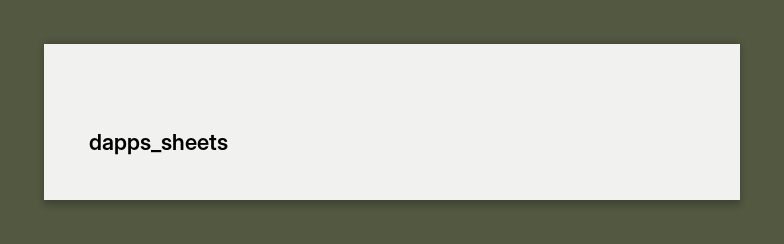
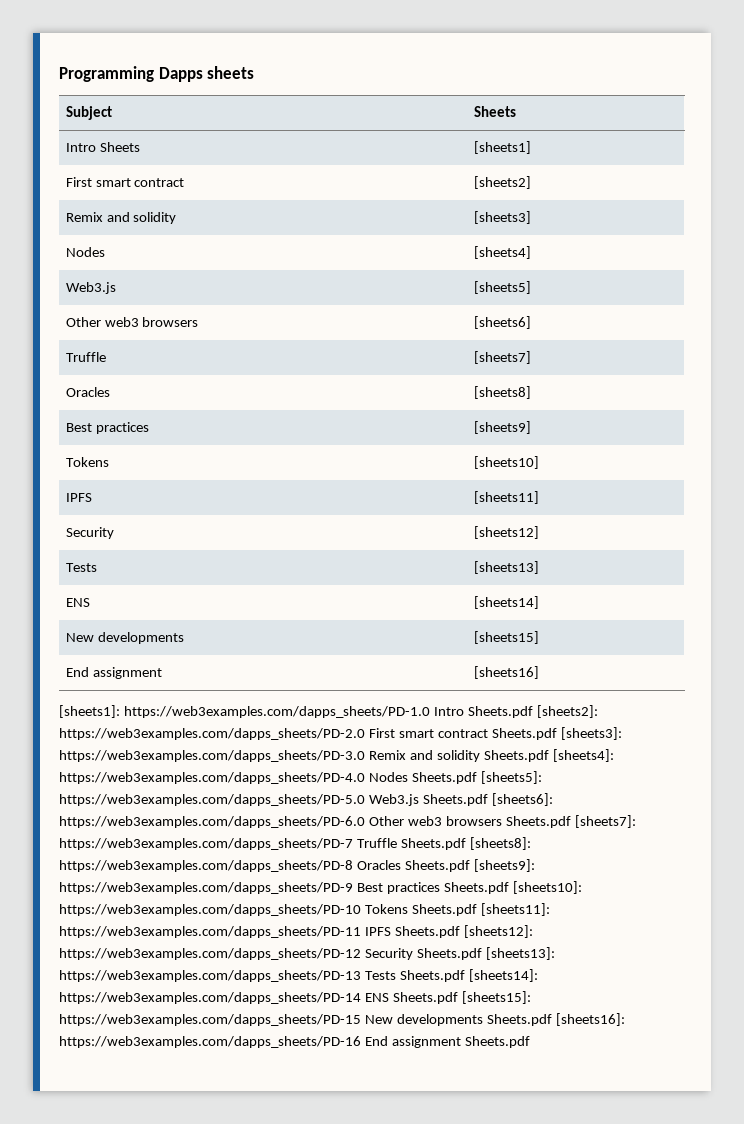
[89,134,228,155] dapps_sheets -> [59,66,255,82] [65,106,112,120] [473,106,516,117] [65,142,140,152] [473,141,531,154] [65,177,185,187] [473,176,531,189] [65,212,177,224] [473,211,531,224] [65,247,105,257] [473,246,531,259] [65,282,116,294] [473,281,531,294] [65,317,199,327] [473,316,531,329] [65,352,106,362] [473,351,531,364] [65,387,110,397] [473,386,531,399] [65,422,149,434] [473,421,531,434] [65,457,109,467] [473,456,539,469] [65,493,92,502] [473,491,539,504] [65,527,114,539] [473,526,539,539] [65,563,97,572] [473,561,539,574] [65,598,90,607] [473,596,539,609] [65,632,184,644] [473,631,539,644] [65,667,162,679] [473,666,539,679] [59,705,598,718] [59,727,622,740] [59,749,614,762] [59,771,542,784] [59,793,553,806] [59,815,636,828] [59,837,531,850] [59,859,535,872] [59,881,582,894] [59,903,550,916] [59,925,533,938] [59,947,555,960] [59,969,538,982] [59,991,531,1004] [59,1013,625,1026] [59,1036,530,1048] Programming Dapps sheets // Subject | Sheets // Intro Sheets | [sheets1] // First smart contract | [sheets2] // Remix and solidity | [sheets3] // Nodes | [sheets4] // Web3.js | [sheets5] // Other web3 browsers | [sheets6] // Truffle | [sheets7] // Oracles | [sheets8] // Best practices | [sheets9] // Tokens | [sheets10] // IPFS | [sheets11] // Security | [sheets12] // Tests | [sheets13] // ENS | [sheets14] // New developments | [sheets15] // End assignment | [sheets16] // [sheets1]: https://web3examples.com/dapps_sheets/PD-1.0 Intro Sheets.pdf [sheets2]: https://web3examples.com/dapps_sheets/PD-2.0 First smart contract Sheets.pdf [sheets3]: https://web3examples.com/dapps_sheets/PD-3.0 Remix and solidity Sheets.pdf [sheets4]: https://web3examples.com/dapps_sheets/PD-4.0 Nodes Sheets.pdf [sheets5]: https://web3examples.com/dapps_sheets/PD-5.0 Web3.js Sheets.pdf [sheets6]: https://web3examples.com/dapps_sheets/PD-6.0 Other web3 browsers Sheets.pdf [sheets7]: https://web3examples.com/dapps_sheets/PD-7 Truffle Sheets.pdf [sheets8]: https://web3examples.com/dapps_sheets/PD-8 Oracles Sheets.pdf [sheets9]: https://web3examples.com/dapps_sheets/PD-9 Best practices Sheets.pdf [sheets10]: https://web3examples.com/dapps_sheets/PD-10 Tokens Sheets.pdf [sheets11]: https://web3examples.com/dapps_sheets/PD-11 IPFS Sheets.pdf [sheets12]: https://web3examples.com/dapps_sheets/PD-12 Security Sheets.pdf [sheets13]: https://web3examples.com/dapps_sheets/PD-13 Tests Sheets.pdf [sheets14]: https://web3examples.com/dapps_sheets/PD-14 ENS Sheets.pdf [sheets15]: https://web3examples.com/dapps_sheets/PD-15 New developments Sheets.pdf [sheets16]: https://web3examples.com/dapps_sheets/PD-16 End assignment Sheets.pdf

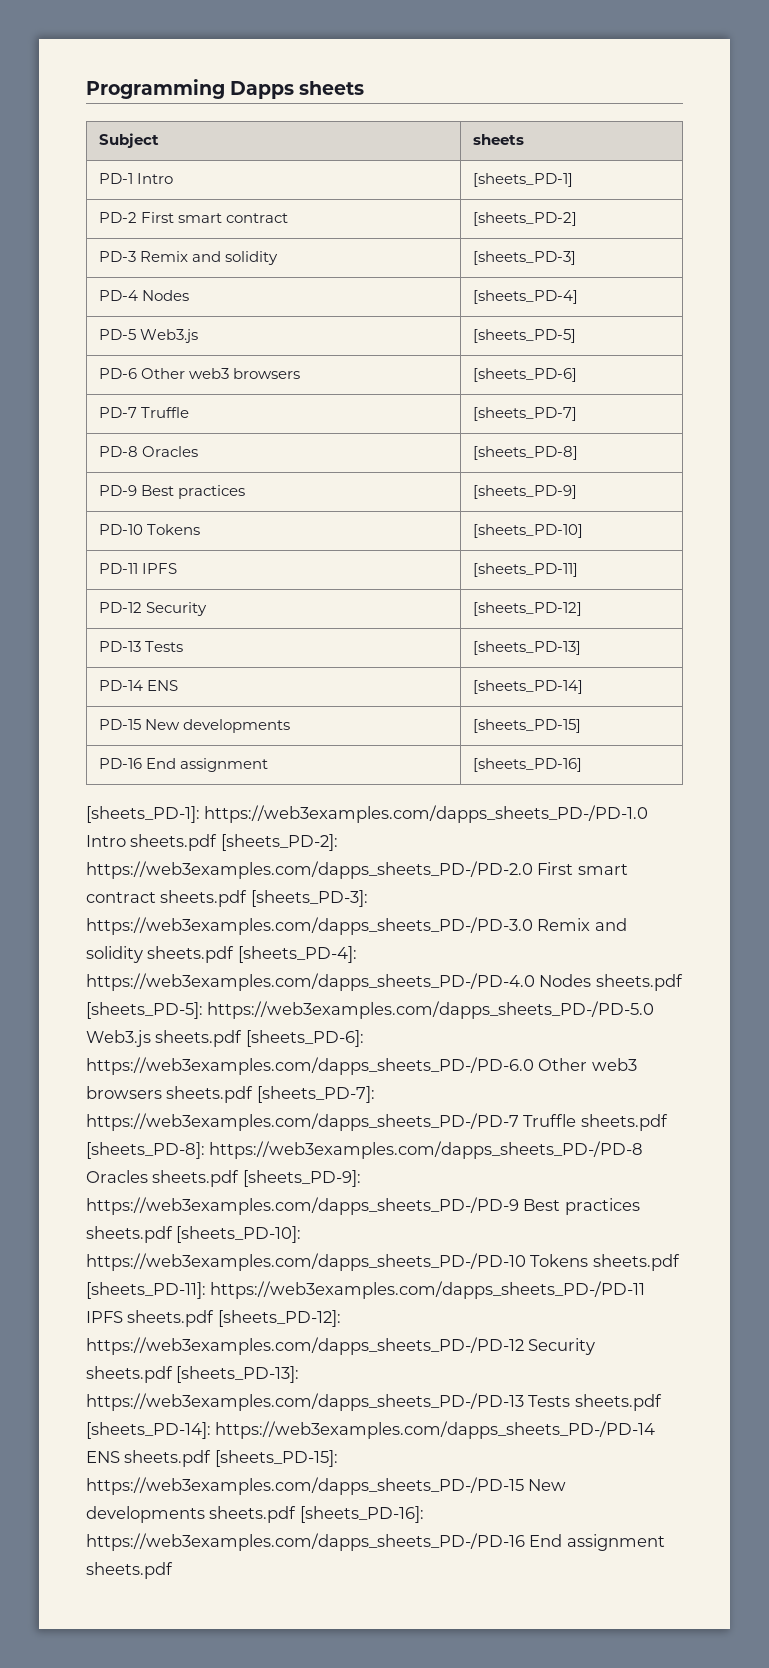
[473,106,516,117] [65,142,140,152] [473,141,531,154] Sheets // Intro Sheets | [sheets1] // -> [473,134,525,145] [99,173,174,184] [473,173,574,187] [99,212,138,223] sheets // PD-1 Intro | [sheets_PD-1] // PD-2
[473,176,531,189] [sheets2] // -> [473,212,578,226] [99,251,137,262] [sheets_PD-2] // PD-3
[473,211,531,224] [sheets3] // -> [473,251,577,265] [99,290,139,301] [sheets_PD-3] // PD-4
[473,246,531,259] [sheets4] // -> [473,290,579,304] [99,329,137,340] [sheets_PD-4] // PD-5
[473,281,531,294] [sheets5] // -> [473,329,577,343] [99,368,138,379] [sheets_PD-5] // PD-6
[473,316,531,329] [sheets6] // -> [473,368,578,382] [99,407,138,418] [sheets_PD-6] // PD-7
[473,351,531,364] [sheets7] // -> [473,407,578,421] [99,446,139,457] [sheets_PD-7] // PD-8
[473,386,531,399] [sheets8] // -> [473,446,579,460] [99,485,138,496] [sheets_PD-8] // PD-9
[473,421,531,434] [sheets9] // -> [473,485,578,499] [99,524,144,535] [sheets_PD-9] // PD-10
[473,456,539,469] [sheets10] // -> [473,524,584,538] [99,563,139,574] [sheets_PD-10] // PD-11
[473,491,539,504] [sheets11] // -> [473,563,579,577] [99,602,143,613] [sheets_PD-11] // PD-12
[473,526,539,539] [sheets12] // -> [473,602,583,616] [99,641,142,652] [sheets_PD-12] // PD-13
[473,561,539,574] [sheets13] // -> [473,641,582,655] [99,680,144,691] [sheets_PD-13] // PD-14
[473,596,539,609] [sheets14] // -> [473,680,584,694] [99,719,142,730] [sheets_PD-14] // PD-15
[473,631,539,644] [sheets15] // -> [473,719,582,733] [99,758,143,769] [sheets_PD-15] // PD-16
[473,666,539,679] [59,705,598,718] [59,727,622,740] [59,749,614,762] [59,771,542,784] [59,793,553,806] [59,815,636,828] [59,837,531,850] [59,859,535,872] [59,881,582,894] [59,903,550,916] [59,925,533,938] [59,947,555,960] [59,969,538,982] [59,991,531,1004] [59,1013,625,1026] [59,1036,530,1048] [sheets16] // [sheets1]: https://web3examples.com/dapps_sheets/PD-1.0 Intro Sheets.pdf [sheets2]: https://web3examples.com/dapps_sheets/PD-2.0 First smart contract Sheets.pdf [sheets3]: https://web3examples.com/dapps_sheets/PD-3.0 Remix and solidity Sheets.pdf [sheets4]: https://web3examples.com/dapps_sheets/PD-4.0 Nodes Sheets.pdf [sheets5]: https://web3examples.com/dapps_sheets/PD-5.0 Web3.js Sheets.pdf [sheets6]: https://web3examples.com/dapps_sheets/PD-6.0 Other web3 browsers Sheets.pdf [sheets7]: https://web3examples.com/dapps_sheets/PD-7 Truffle Sheets.pdf [sheets8]: https://web3examples.com/dapps_sheets/PD-8 Oracles Sheets.pdf [sheets9]: https://web3examples.com/dapps_sheets/PD-9 Best practices Sheets.pdf [sheets10]: https://web3examples.com/dapps_sheets/PD-10 Tokens Sheets.pdf [sheets11]: https://web3examples.com/dapps_sheets/PD-11 IPFS Sheets.pdf [sheets12]: https://web3examples.com/dapps_sheets/PD-12 Security Sheets.pdf [sheets13]: https://web3examples.com/dapps_sheets/PD-13 Tests Sheets.pdf [sheets14]: https://web3examples.com/dapps_sheets/PD-14 ENS Sheets.pdf [sheets15]: https://web3examples.com/dapps_sheets/PD-15 New developments Sheets.pdf [sheets16]: https://web3examples.com/dapps_sheets/PD-16 End assignment Sheets.pdf -> [473,758,583,772] [86,805,649,823] [86,834,338,851] [86,861,628,879] [86,890,368,907] [86,917,627,935] [86,946,357,963] [86,973,683,991] [86,1001,655,1019] [86,1030,364,1047] [86,1057,637,1075] [86,1086,375,1103] [86,1113,668,1131] [86,1141,644,1159] [86,1170,361,1187] [86,1197,640,1215] [86,1226,302,1243] [86,1253,680,1271] [86,1281,646,1299] [86,1310,341,1327] [86,1337,596,1355] [86,1366,300,1383] [86,1393,662,1411] [86,1421,656,1439] [86,1450,338,1467] [86,1477,567,1495] [86,1506,424,1523] [86,1533,665,1551] [86,1562,173,1579] [sheets_PD-16] // [sheets_PD-1]: https://web3examples.com/dapps_sheets_PD-/PD-1.0 Intro sheets.pdf [sheets_PD-2]: https://web3examples.com/dapps_sheets_PD-/PD-2.0 First smart contract sheets.pdf [sheets_PD-3]: https://web3examples.com/dapps_sheets_PD-/PD-3.0 Remix and solidity sheets.pdf [sheets_PD-4]: https://web3examples.com/dapps_sheets_PD-/PD-4.0 Nodes sheets.pdf [sheets_PD-5]: https://web3examples.com/dapps_sheets_PD-/PD-5.0 Web3.js sheets.pdf [sheets_PD-6]: https://web3examples.com/dapps_sheets_PD-/PD-6.0 Other web3 browsers sheets.pdf [sheets_PD-7]: https://web3examples.com/dapps_sheets_PD-/PD-7 Truffle sheets.pdf [sheets_PD-8]: https://web3examples.com/dapps_sheets_PD-/PD-8 Oracles sheets.pdf [sheets_PD-9]: https://web3examples.com/dapps_sheets_PD-/PD-9 Best practices sheets.pdf [sheets_PD-10]: https://web3examples.com/dapps_sheets_PD-/PD-10 Tokens sheets.pdf [sheets_PD-11]: https://web3examples.com/dapps_sheets_PD-/PD-11 IPFS sheets.pdf [sheets_PD-12]: https://web3examples.com/dapps_sheets_PD-/PD-12 Security sheets.pdf [sheets_PD-13]: https://web3examples.com/dapps_sheets_PD-/PD-13 Tests sheets.pdf [sheets_PD-14]: https://web3examples.com/dapps_sheets_PD-/PD-14 ENS sheets.pdf [sheets_PD-15]: https://web3examples.com/dapps_sheets_PD-/PD-15 New developments sheets.pdf [sheets_PD-16]: https://web3examples.com/dapps_sheets_PD-/PD-16 End assignment sheets.pdf

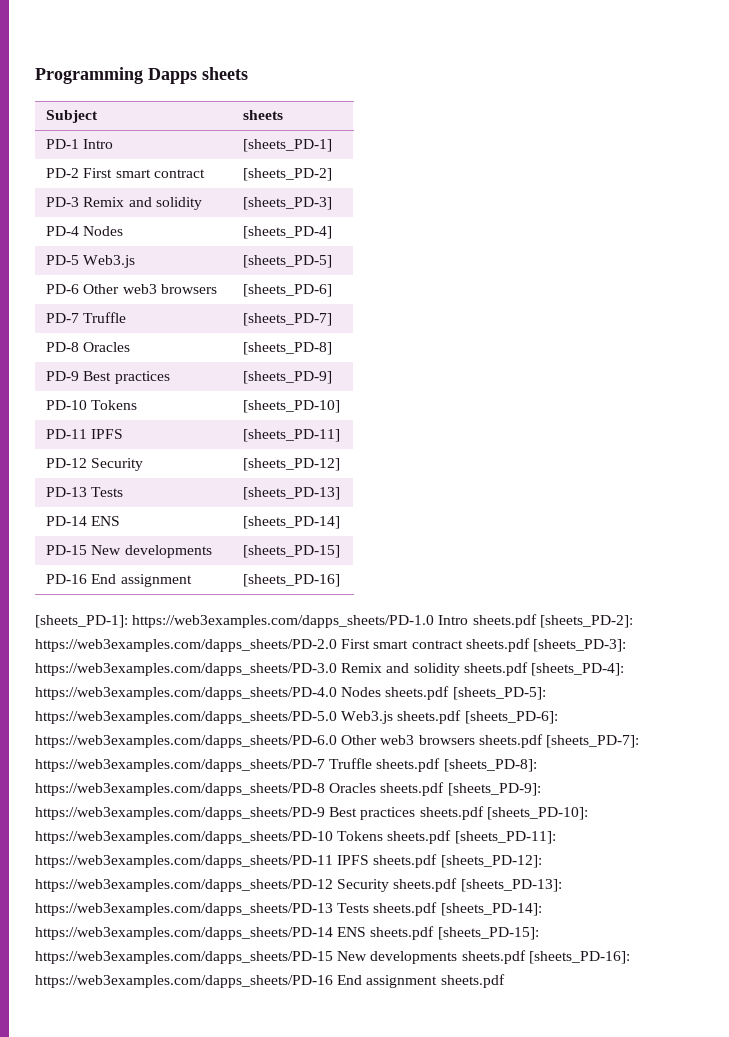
[204,805,649,823] https://web3examples.com/dapps_sheets_PD-/PD-1.0 -> [132,615,435,628] https://web3examples.com/dapps_sheets/PD-1.0
[86,861,533,879] https://web3examples.com/dapps_sheets_PD-/PD-2.0 -> [35,639,337,652] https://web3examples.com/dapps_sheets/PD-2.0
[86,917,533,935] https://web3examples.com/dapps_sheets_PD-/PD-3.0 -> [35,663,337,676] https://web3examples.com/dapps_sheets/PD-3.0
[86,973,535,991] https://web3examples.com/dapps_sheets_PD-/PD-4.0 -> [35,687,337,700] https://web3examples.com/dapps_sheets/PD-4.0
[207,1001,655,1019] https://web3examples.com/dapps_sheets_PD-/PD-5.0 -> [35,711,337,724] https://web3examples.com/dapps_sheets/PD-5.0
[86,1057,534,1075] https://web3examples.com/dapps_sheets_PD-/PD-6.0 -> [35,735,337,748] https://web3examples.com/dapps_sheets/PD-6.0
[86,1113,519,1131] https://web3examples.com/dapps_sheets_PD-/PD-7 -> [35,759,325,772] https://web3examples.com/dapps_sheets/PD-7
[209,1141,644,1159] https://web3examples.com/dapps_sheets_PD-/PD-8 -> [35,783,325,796] https://web3examples.com/dapps_sheets/PD-8
[86,1197,519,1215] https://web3examples.com/dapps_sheets_PD-/PD-9 -> [35,807,325,820] https://web3examples.com/dapps_sheets/PD-9
[86,1253,526,1271] https://web3examples.com/dapps_sheets_PD-/PD-10 -> [35,831,333,844] https://web3examples.com/dapps_sheets/PD-10
[210,1281,646,1299] https://web3examples.com/dapps_sheets_PD-/PD-11 -> [35,855,333,868] https://web3examples.com/dapps_sheets/PD-11
[86,1337,524,1355] https://web3examples.com/dapps_sheets_PD-/PD-12 -> [35,879,333,892] https://web3examples.com/dapps_sheets/PD-12
[86,1393,524,1411] https://web3examples.com/dapps_sheets_PD-/PD-13 -> [35,903,333,916] https://web3examples.com/dapps_sheets/PD-13
[215,1421,656,1439] https://web3examples.com/dapps_sheets_PD-/PD-14 -> [35,927,333,940] https://web3examples.com/dapps_sheets/PD-14
[86,1477,524,1495] https://web3examples.com/dapps_sheets_PD-/PD-15 -> [35,951,333,964] https://web3examples.com/dapps_sheets/PD-15
[86,1533,525,1551] https://web3examples.com/dapps_sheets_PD-/PD-16 -> [35,975,333,988] https://web3examples.com/dapps_sheets/PD-16

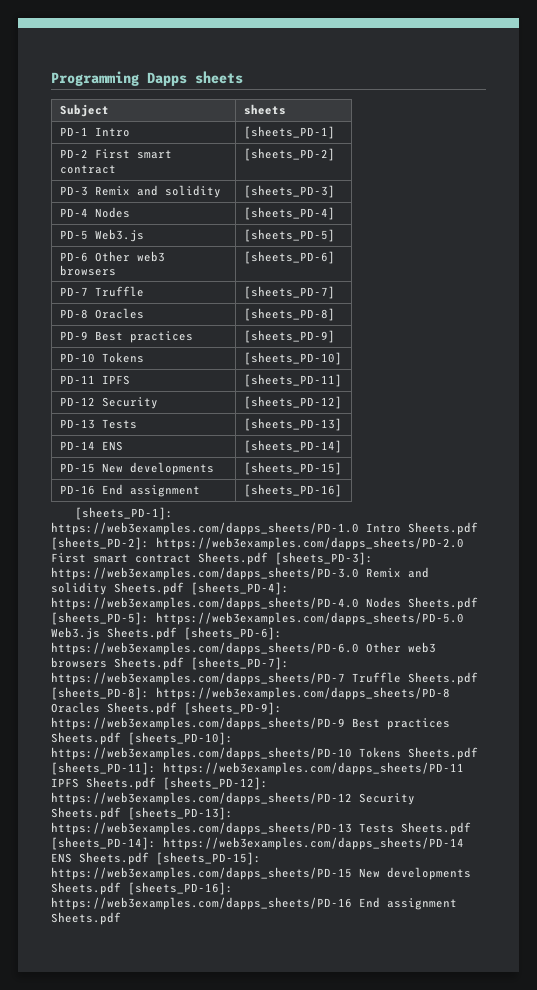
[472,614,537,628] sheets.pdf -> [408,522,478,535] Sheets.pdf
[465,638,530,652] sheets.pdf -> [198,552,268,565] Sheets.pdf
[463,662,528,676] sheets.pdf -> [114,582,184,595] Sheets.pdf
[385,686,450,700] sheets.pdf -> [408,597,478,610] Sheets.pdf
[397,710,462,724] sheets.pdf -> [107,627,177,640] Sheets.pdf
[478,734,543,748] sheets.pdf -> [114,657,184,670] Sheets.pdf
[376,758,441,772] sheets.pdf -> [408,672,478,685] Sheets.pdf
[380,782,445,796] sheets.pdf -> [107,702,177,715] Sheets.pdf
[419,806,484,820] sheets.pdf -> [51,732,121,745] Sheets.pdf
[387,830,452,844] sheets.pdf -> [408,747,478,760] Sheets.pdf
[373,854,438,868] sheets.pdf -> [86,777,156,790] Sheets.pdf
[393,878,458,892] sheets.pdf -> [51,807,121,820] Sheets.pdf
[373,902,438,916] sheets.pdf -> [401,822,471,835] Sheets.pdf
[370,926,435,940] sheets.pdf -> [79,852,149,865] Sheets.pdf
[461,950,526,964] sheets.pdf -> [51,882,121,895] Sheets.pdf
[440,974,505,988] sheets.pdf -> [51,912,121,925] Sheets.pdf

